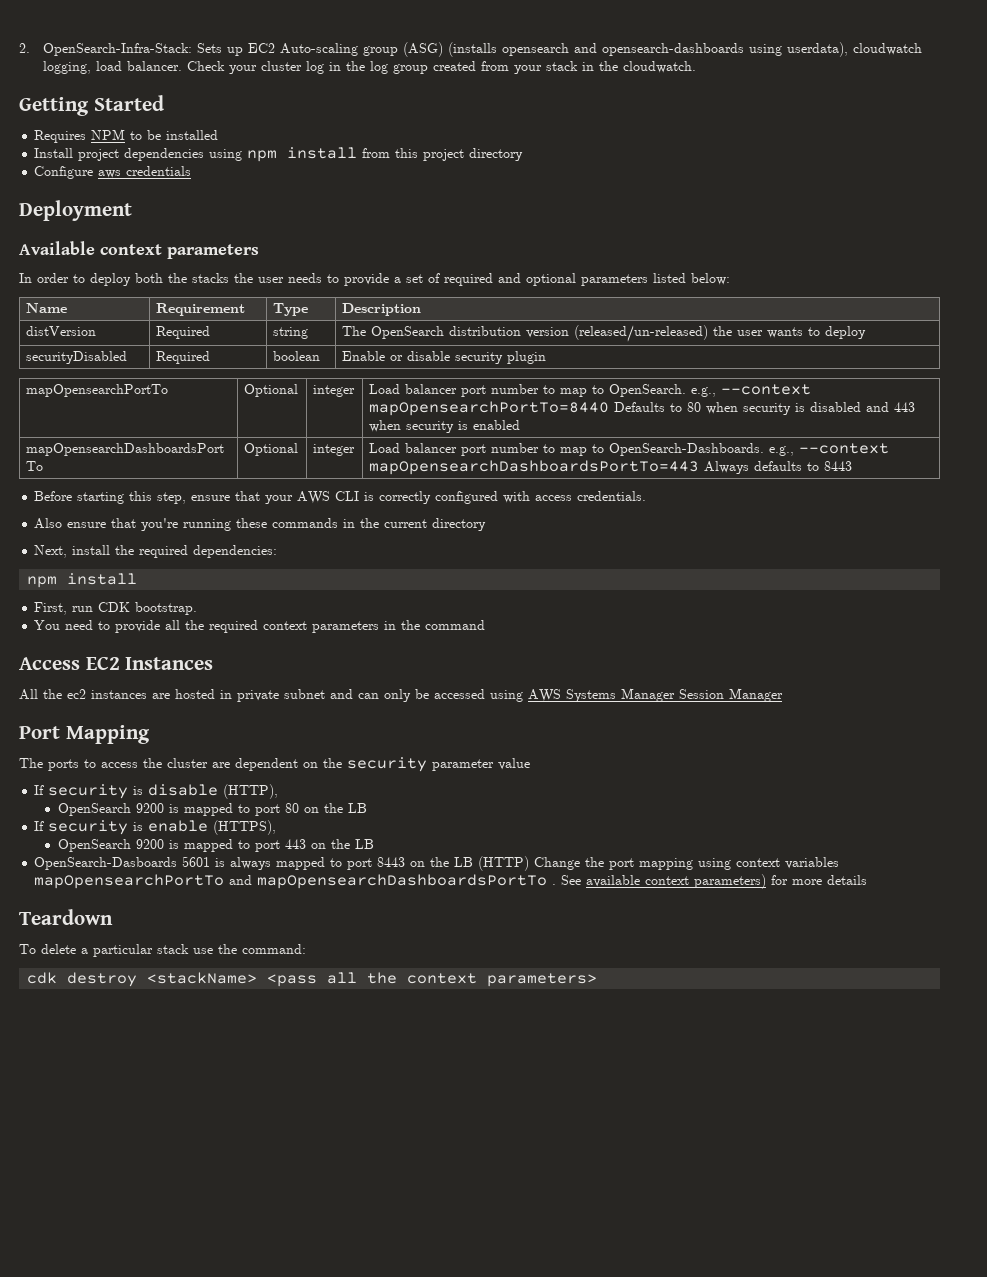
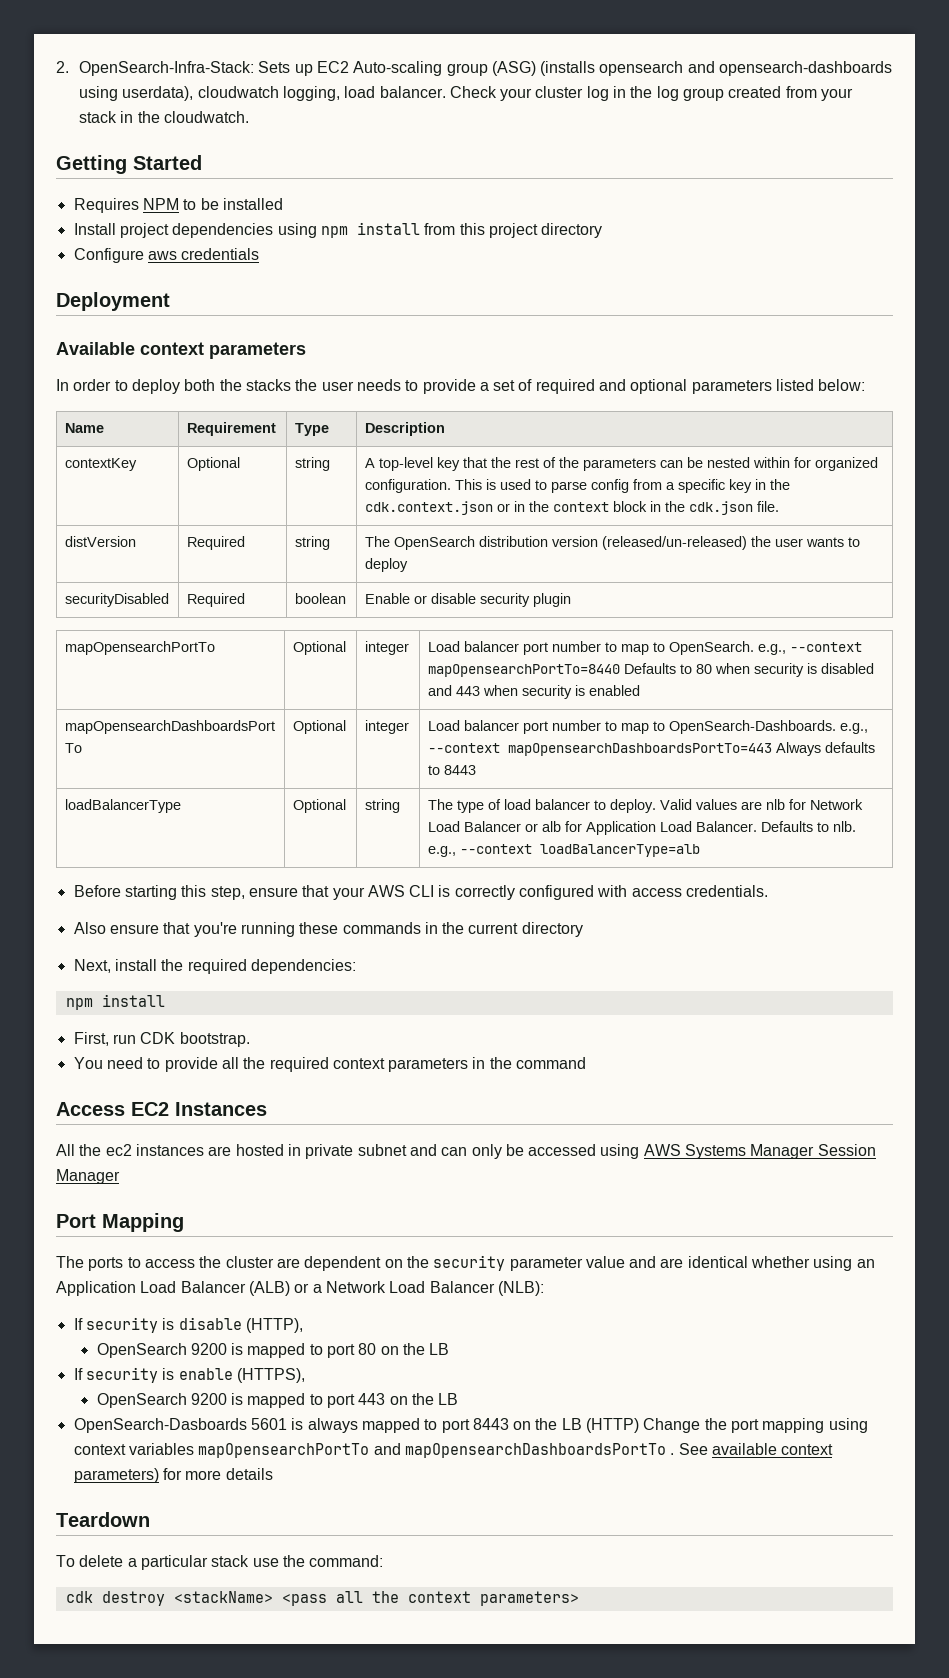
(422, 309) none -> [64,458,137,471] [186,457,240,471] [294,457,330,471] [364,457,878,471] [364,479,790,493] [364,501,779,515] // contextKey | Optional | string | A top-level key that the rest of the parameters can be nested within for organized configuration. This is used to parse config from a specific key in the cdk.context.json or in the context block in the cdk.json file.
(853, 466) none -> [64,799,181,813] [292,799,346,813] [364,799,400,813] [427,799,863,813] [427,821,856,835] [427,844,700,857] // loadBalancerType | Optional | string | The type of load balancer to deploy. Valid values are nlb for Network Load Balancer or alb for Application Load Balancer. Defaults to nlb. e.g., --context loadBalancerType=alb
(530, 764) none -> [629,1256,875,1271] [56,1281,544,1296] and are identical whether using an Application Load Balancer (ALB) or a Network Load Balancer (NLB):

